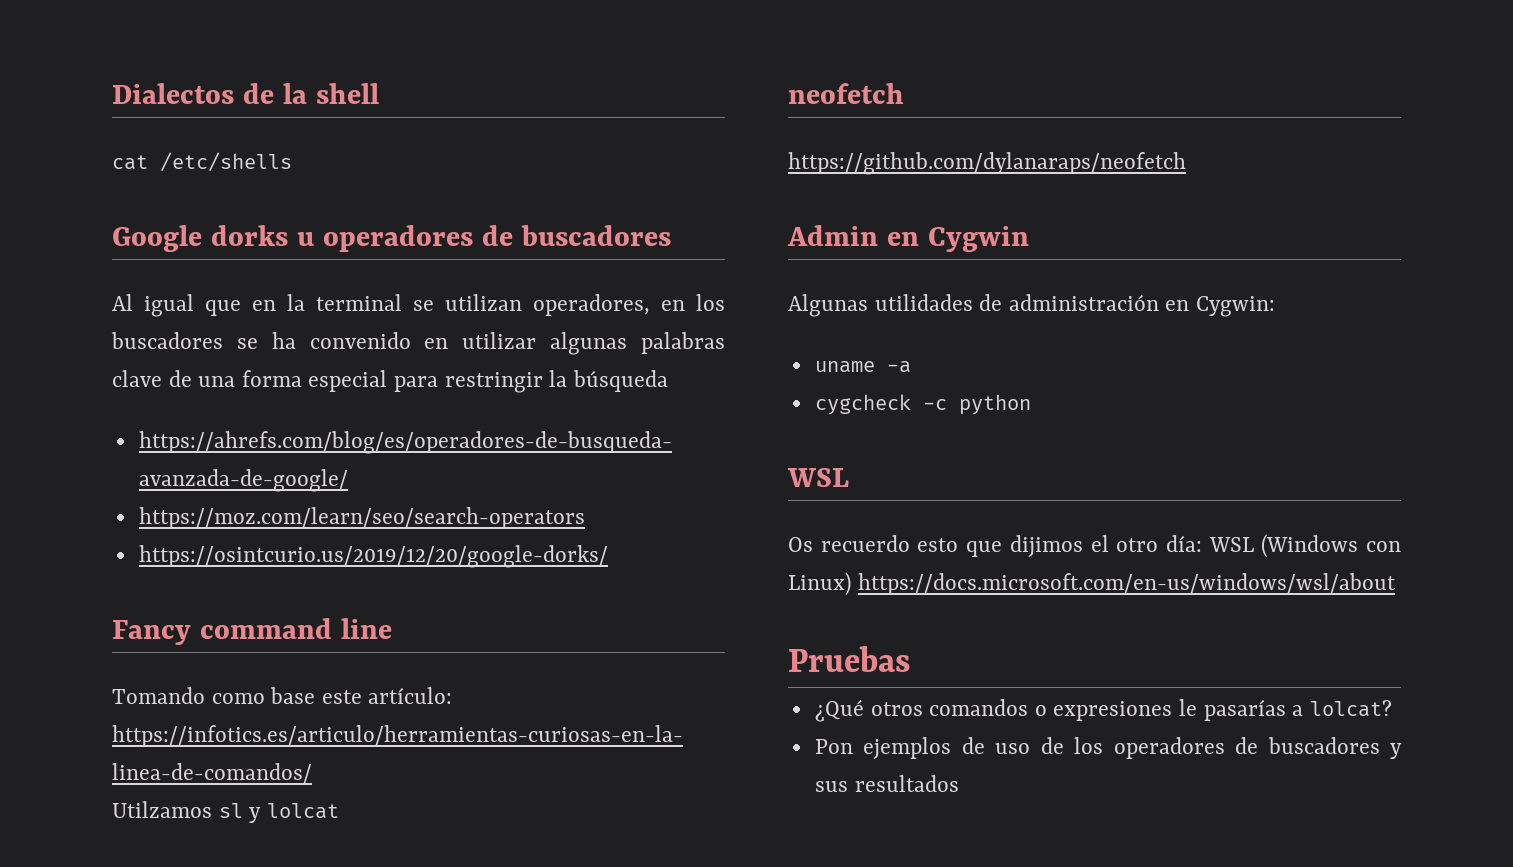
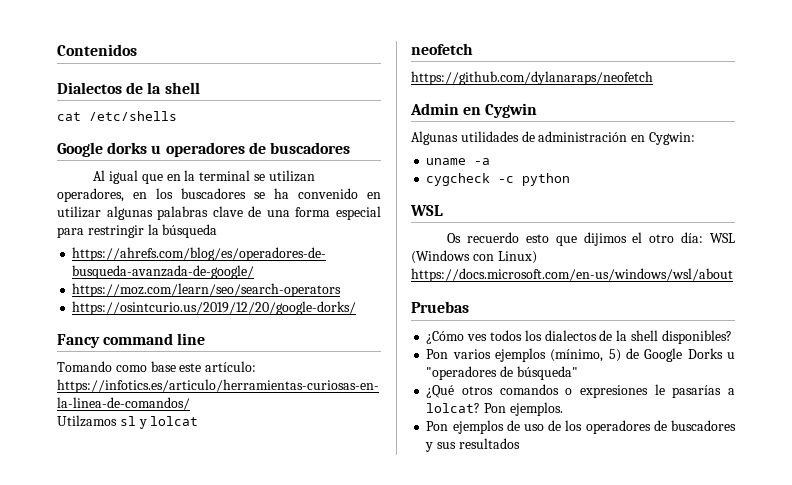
(112, 93) none -> [57,44,137,56] Contenidos //
(910, 659) none -> [426,330,732,344] [426,348,735,362] [426,366,578,380] // ¿Cómo ves todos los dialectos de la shell disponibles? // Pon varios ejemplos (mínimo, 5) de Google Dorks u "operadores de búsqueda"
(1392, 708) none -> [484,402,563,416] Pon ejemplos.

